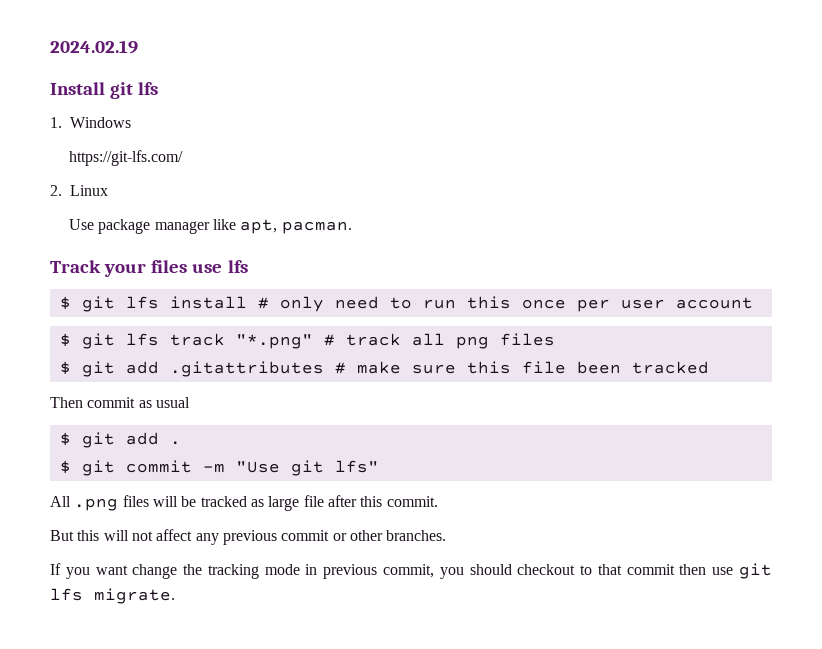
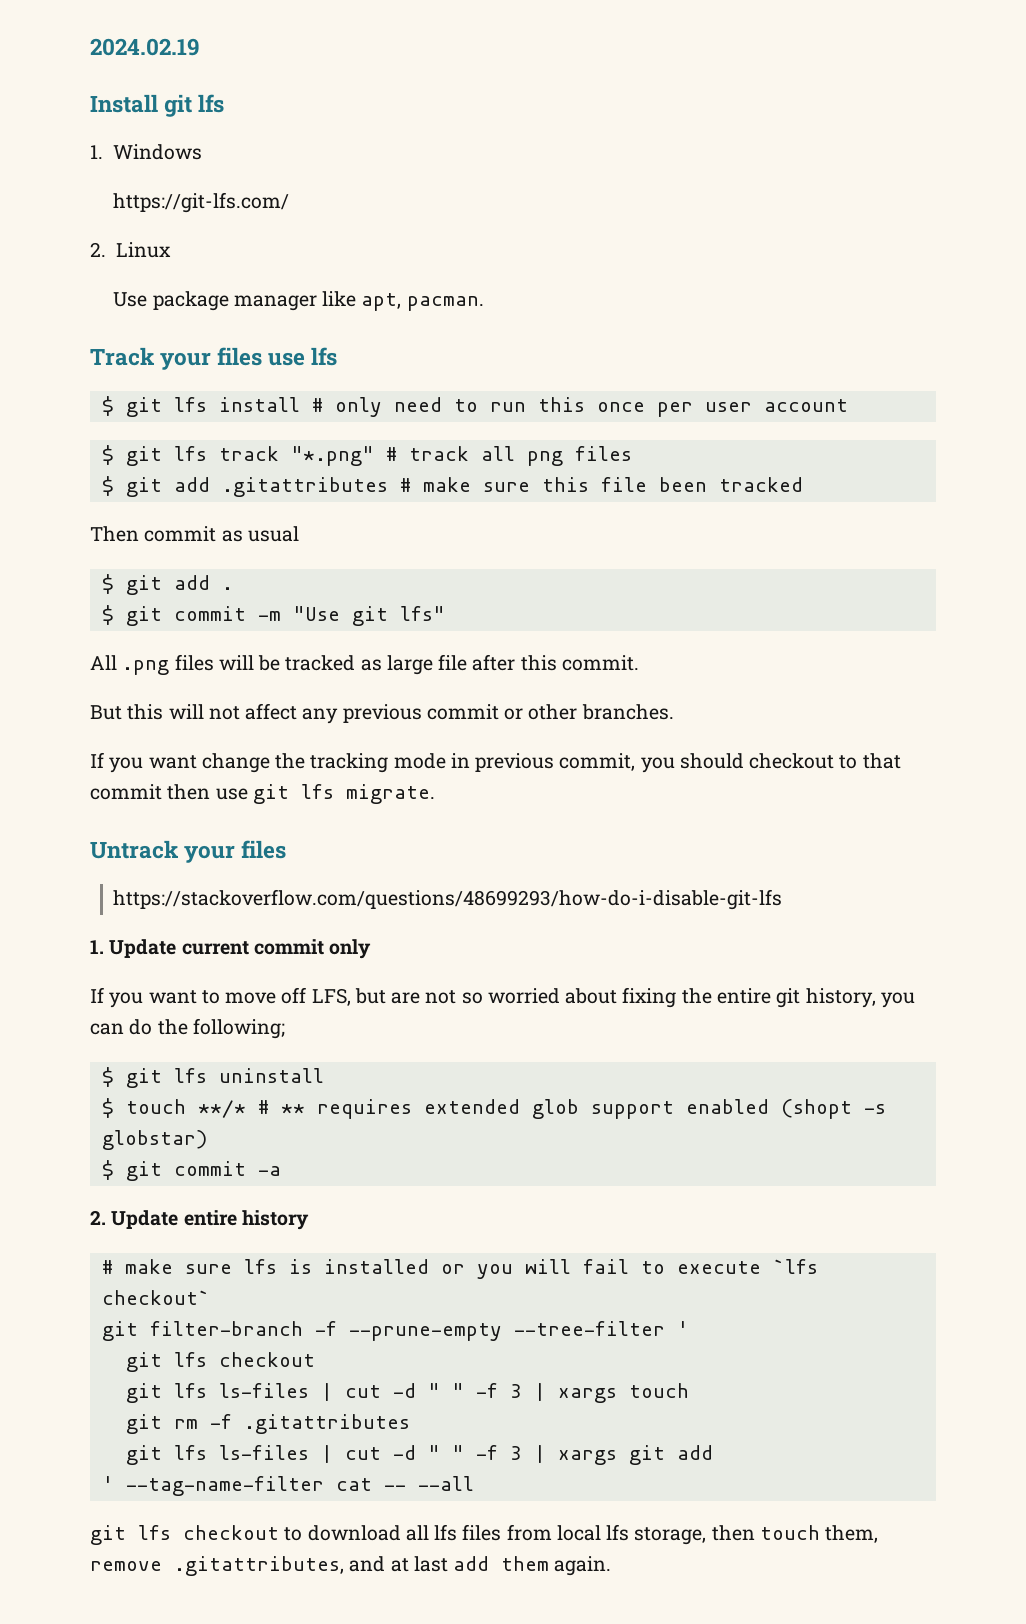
(175, 596) none -> [90,840,287,863] [113,889,783,910] [90,939,372,959] [90,987,915,1008] [90,1018,285,1039] [101,1067,324,1088] [101,1098,886,1119] [101,1130,207,1150] [101,1160,281,1181] [90,1210,309,1230] [101,1259,818,1279] [101,1290,210,1305] [101,1321,689,1341] [125,1352,315,1372] [125,1383,689,1403] [125,1414,410,1434] [125,1445,713,1465] [101,1476,474,1496] [90,1524,879,1545] [90,1556,612,1576] // Untrack your files // https://stackoverflow.com/questions/48699293/how-do-i-disable-git-lfs // 1. Update current commit only // If you want to move off LFS, but are not so worried about fixing the entire git history, you can do the following; // $ git lfs uninstall // $ touch **/* # ** requires extended glob support enabled (shopt -s globstar) // $ git commit -a // 2. Update entire history // # make sure lfs is installed or you will fail to execute `lfs checkout` // git filter-branch -f --prune-empty --tree-filter ' // git lfs checkout // git lfs ls-files | cut -d " " -f 3 | xargs touch // git rm -f .gitattributes // git lfs ls-files | cut -d " " -f 3 | xargs git add // ' --tag-name-filter cat -- --all // git lfs checkout to download all lfs files from local lfs storage, then touch them, remove .gitattributes, and at last add them again.

